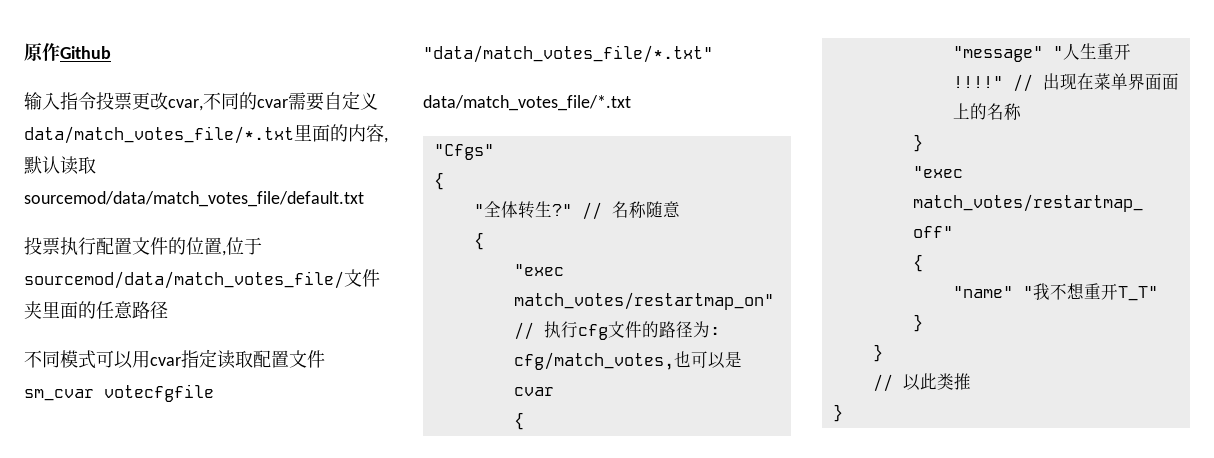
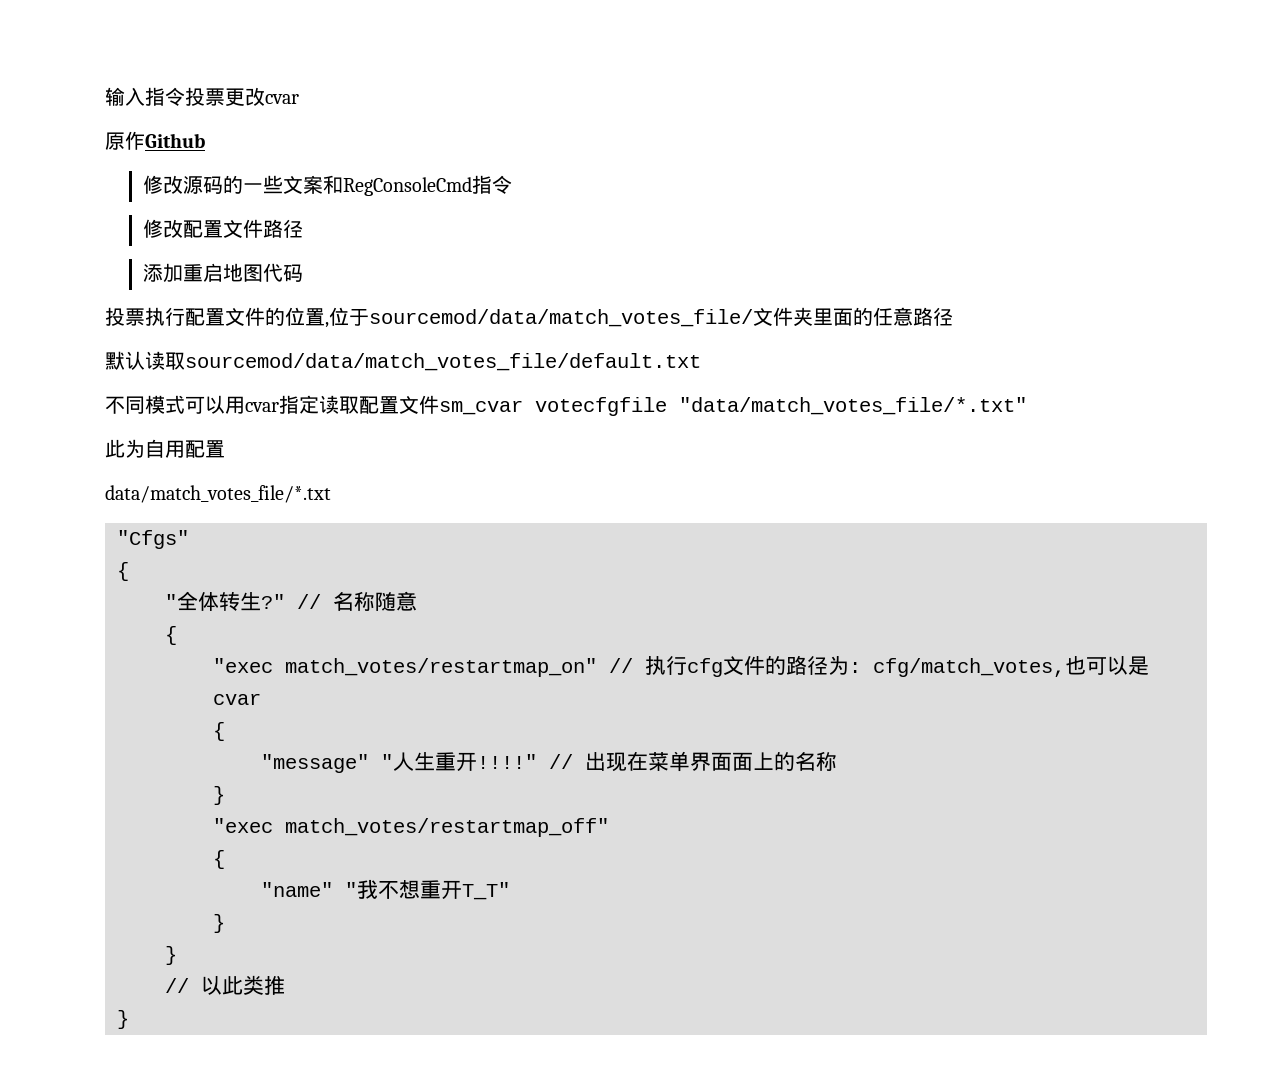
[24,43,111,61] 原作Github // -> (105, 96) none
[168,91,378,111] [24,124,388,144] [24,156,96,175] [24,191,364,207] cvar,不同的cvar需要自定义data/match_votes_file/*.txt里面的内容,默认读取sourcemod/data/match_votes_file/default.txt -> [265,94,299,104] [105,131,205,150] [143,175,513,196] [143,219,304,238] [143,263,304,283] cvar // 原作Github // 修改源码的一些文案和RegConsoleCmd指令 // 修改配置文件路径 // 添加重启地图代码
(168, 310) none -> [105,351,701,371] // 默认读取sourcemod/data/match_votes_file/default.txt
(713, 54) none -> [105,439,225,458] // 此为自用配置

